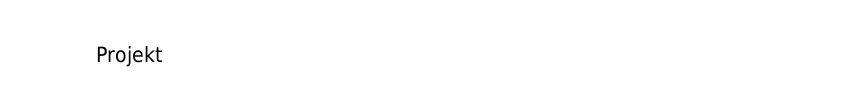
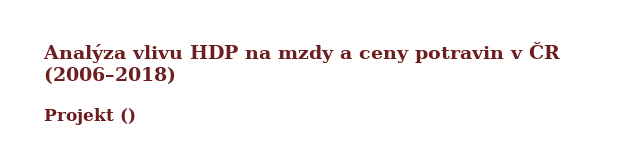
[96,46,162,67] Projekt -> [43,42,560,63] [44,67,176,84] [44,108,136,125] Analýza vlivu HDP na mzdy a ceny potravin v ČR (2006–2018) // Projekt ()

